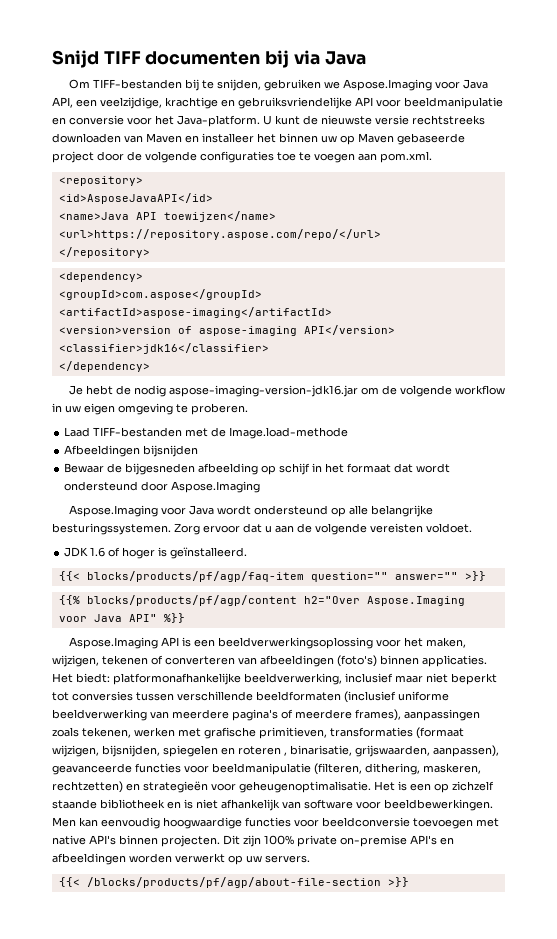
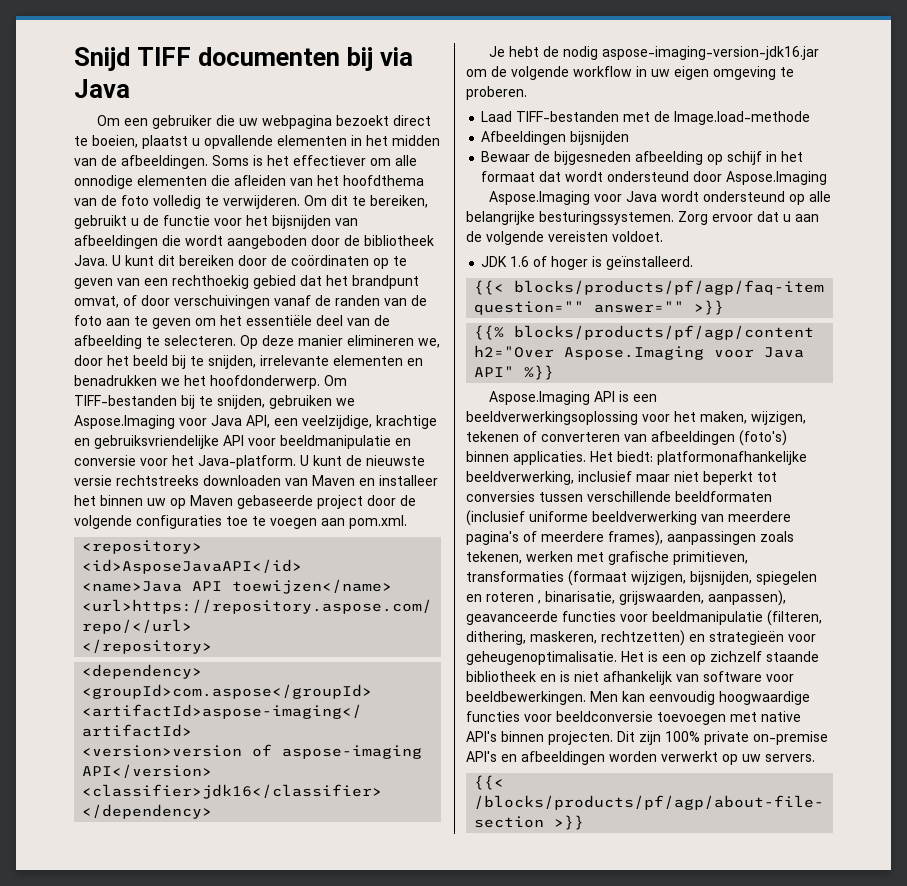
(90, 84) none -> [124,115,432,129] [74,135,440,149] [74,155,417,169] [74,175,424,189] [74,195,428,209] [74,215,358,229] [74,235,434,249] [74,255,407,269] [74,275,419,289] [74,295,427,309] [74,315,390,329] [74,335,440,349] [74,355,423,369] [74,375,347,389] een gebruiker die uw webpagina bezoekt direct te boeien, plaatst u opvallende elementen in het midden van de afbeeldingen. Soms is het effectiever om alle onnodige elementen die afleiden van het hoofdthema van de foto volledig te verwijderen. Om dit te bereiken, gebruikt u de functie voor het bijsnijden van afbeeldingen die wordt aangeboden door de bibliotheek Java. U kunt dit bereiken door de coördinaten op te geven van een rechthoekig gebied dat het brandpunt omvat, of door verschuivingen vanaf de randen van de foto aan te geven om het essentiële deel van de afbeelding te selecteren. Op deze manier elimineren we, door het beeld bij te snijden, irrelevante elementen en benadrukken we het hoofdonderwerp. Om

